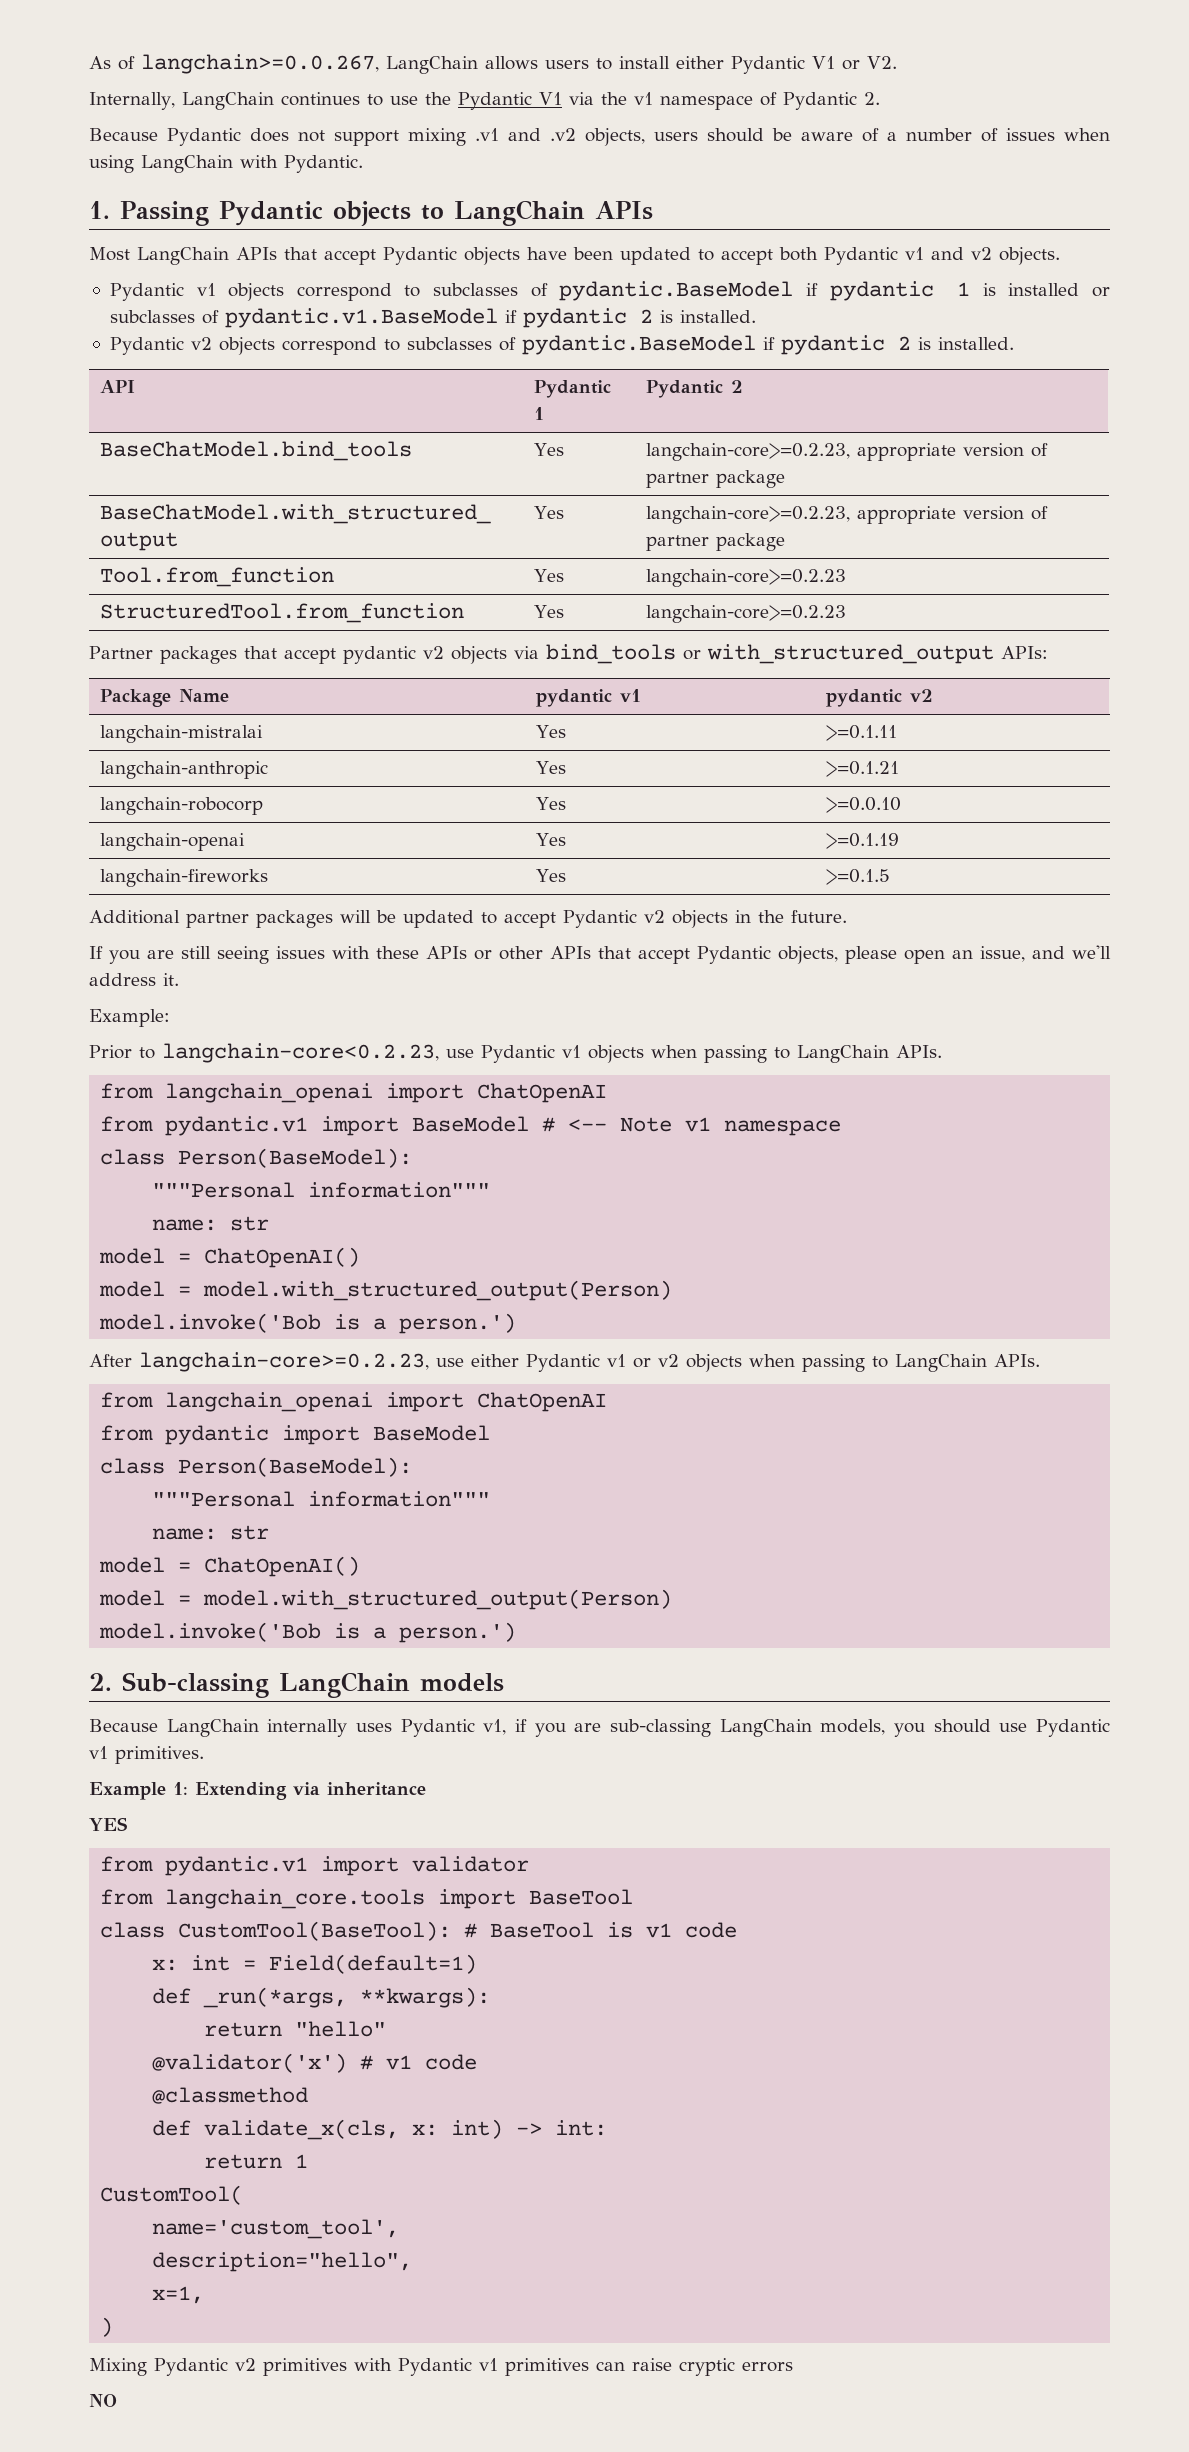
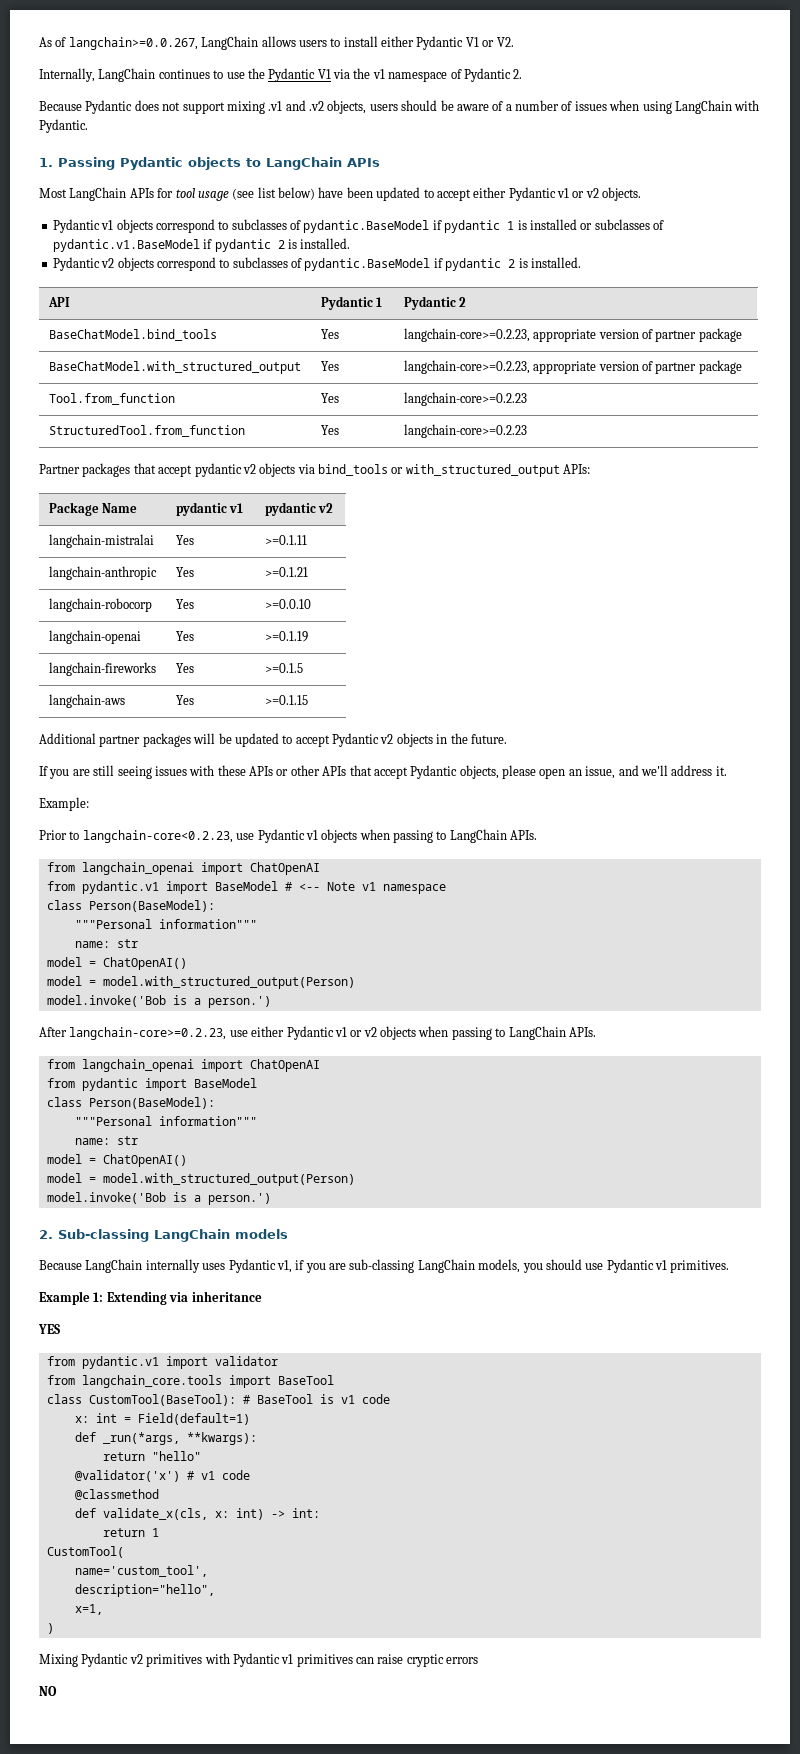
[284,247,520,265] that accept Pydantic objects -> [157,187,315,201] for tool usage (see list below)
[779,247,964,265] both Pydantic v1 and -> [473,187,585,201] either Pydantic v1 or
(890, 877) none -> [48,694,125,708] [175,695,194,705] [264,695,308,705] // langchain-aws | Yes | >=0.1.15

